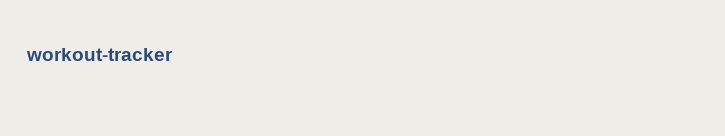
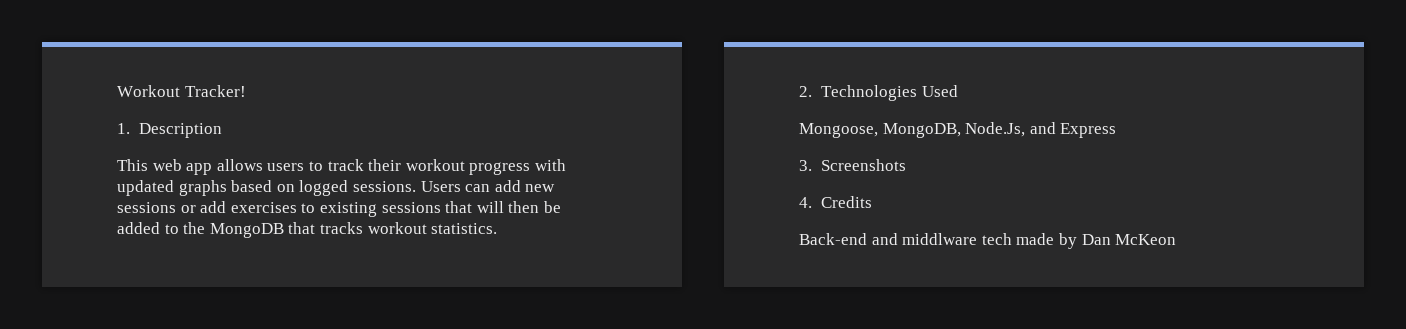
[26,48,173,61] workout-tracker -> [117,85,246,97] [117,123,223,138] [117,159,566,175] [117,180,556,196] [117,201,561,217] [117,222,498,238] [799,85,958,101] [799,122,1117,138] [799,159,907,171] [799,196,873,208] [799,233,1177,249] Workout Tracker! // 1. Description // This web app allows users to track their workout progress with updated graphs based on logged sessions. Users can add new sessions or add exercises to existing sessions that will then be added to the MongoDB that tracks workout statistics. // 2. Technologies Used // Mongoose, MongoDB, Node.Js, and Express // 3. Screenshots // 4. Credits // Back-end and middlware tech made by Dan McKeon

